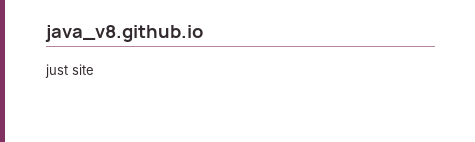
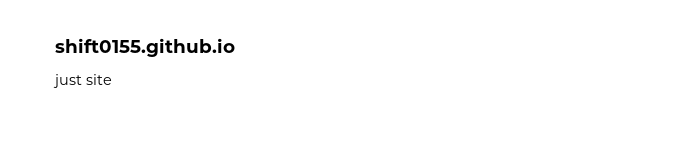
[45,25,203,42] java_v8.github.io -> [55,38,235,57] shift0155.github.io

